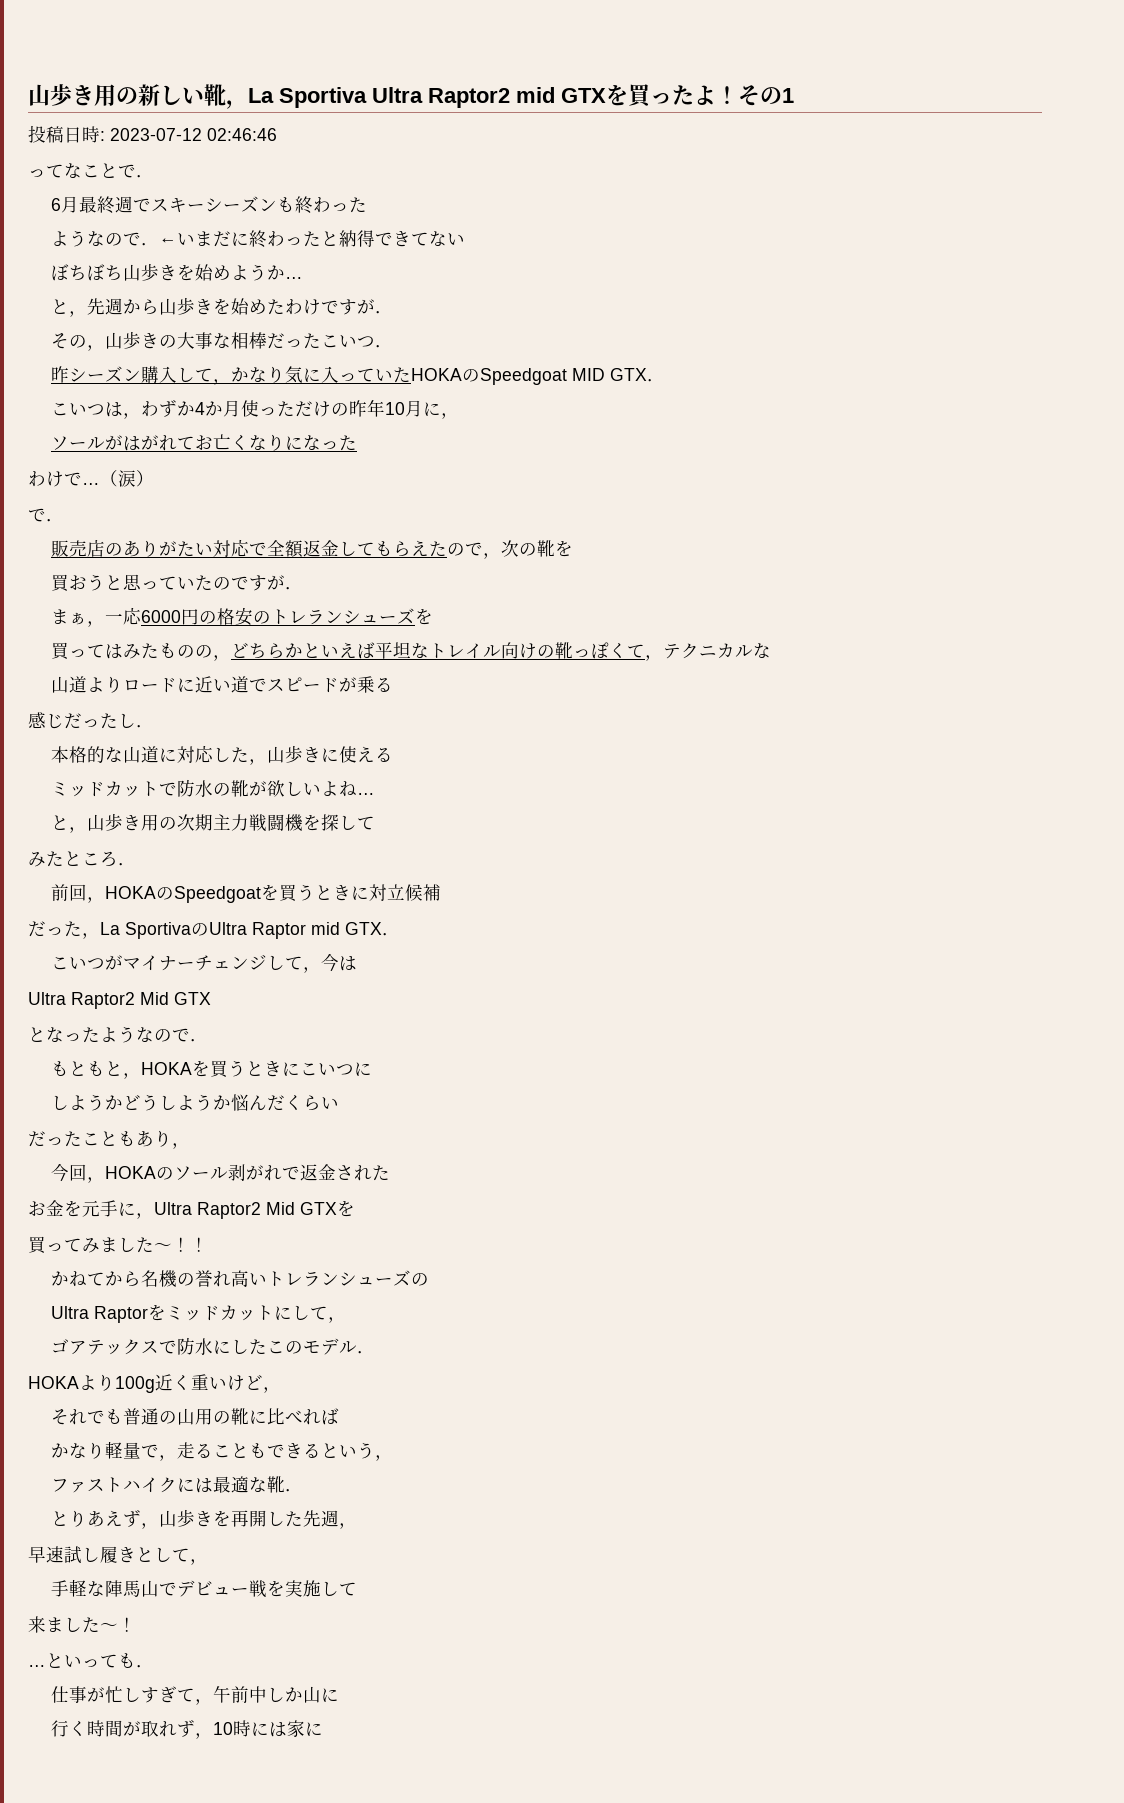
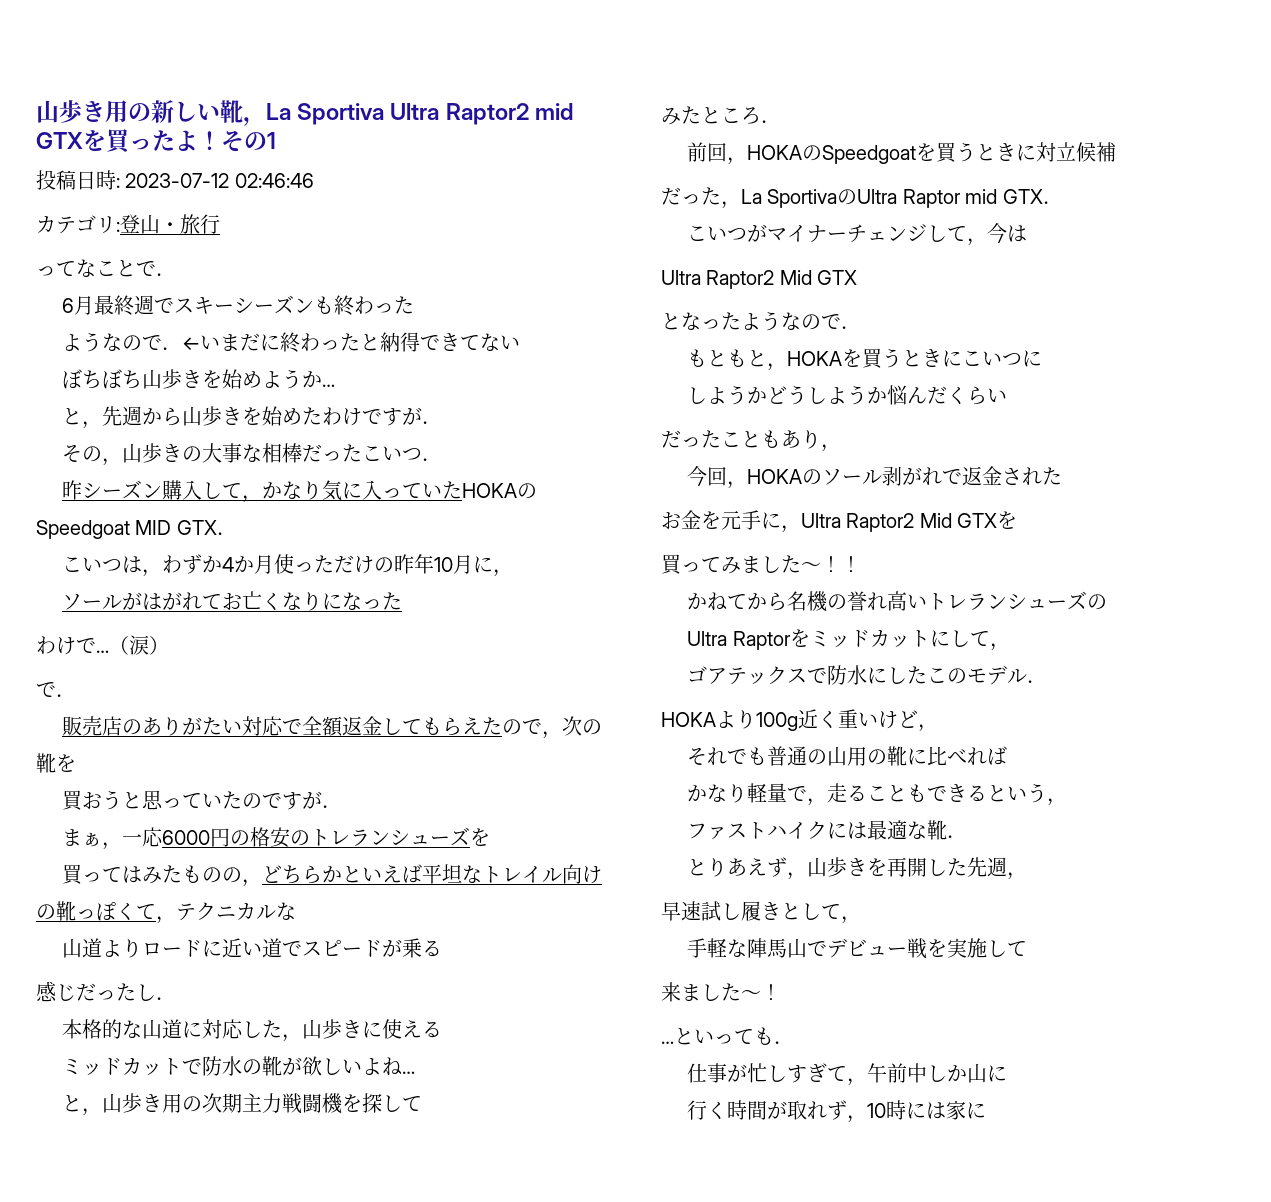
(277, 134) none -> [36,214,220,234] // カテゴリ:登山・旅行

